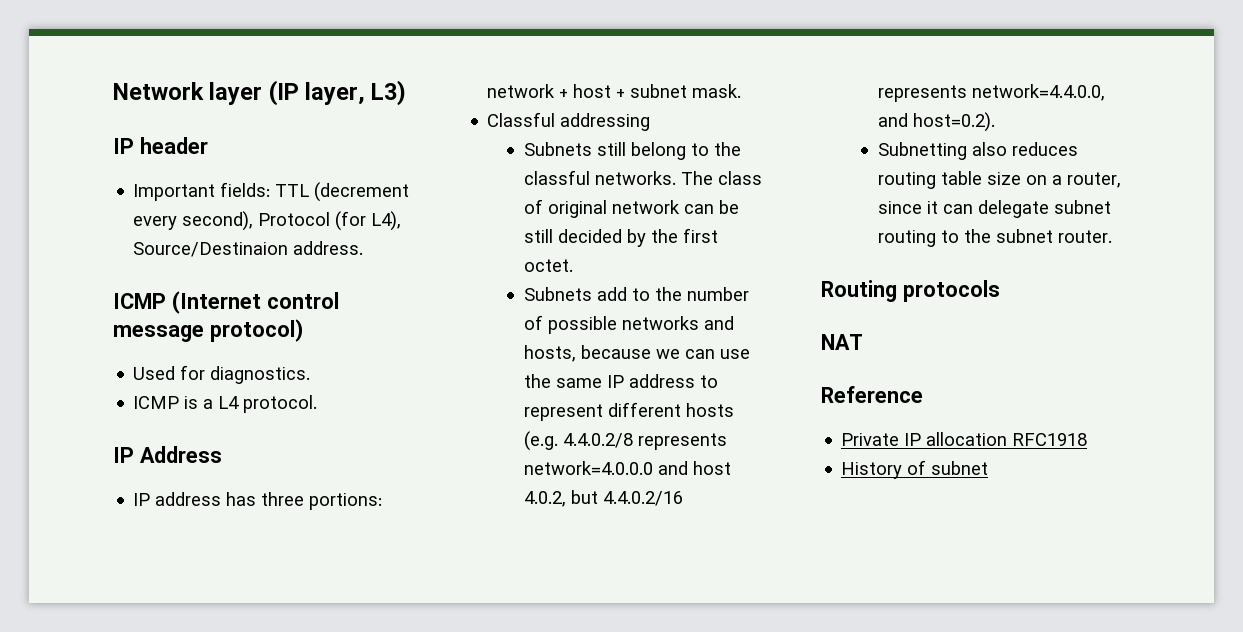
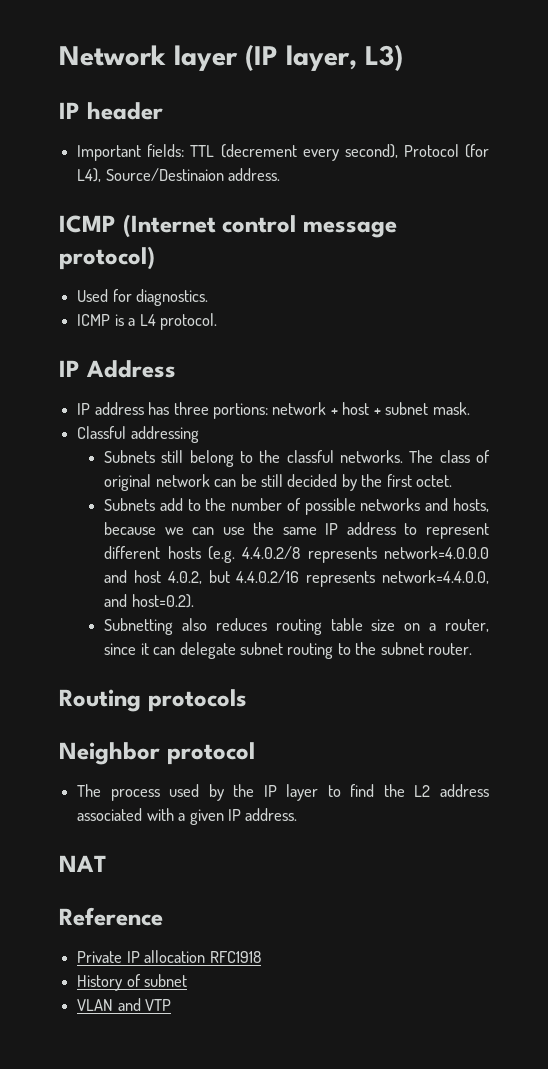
(1000, 291) none -> [59,742,255,765] [77,784,490,801] [77,808,298,825] // Neighbor protocol // The process used by the IP layer to find the L2 address associated with a given IP address.
(989, 468) none -> [77,998,172,1011] // VLAN and VTP

